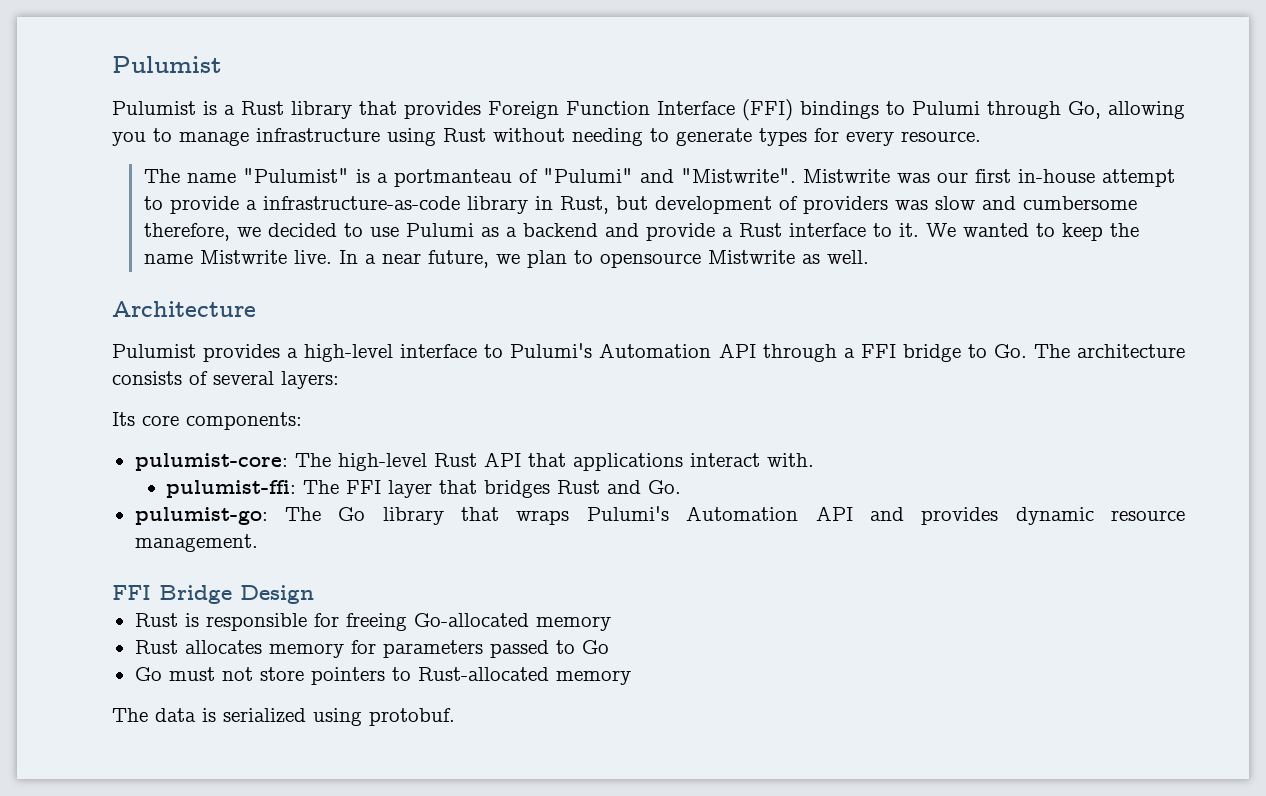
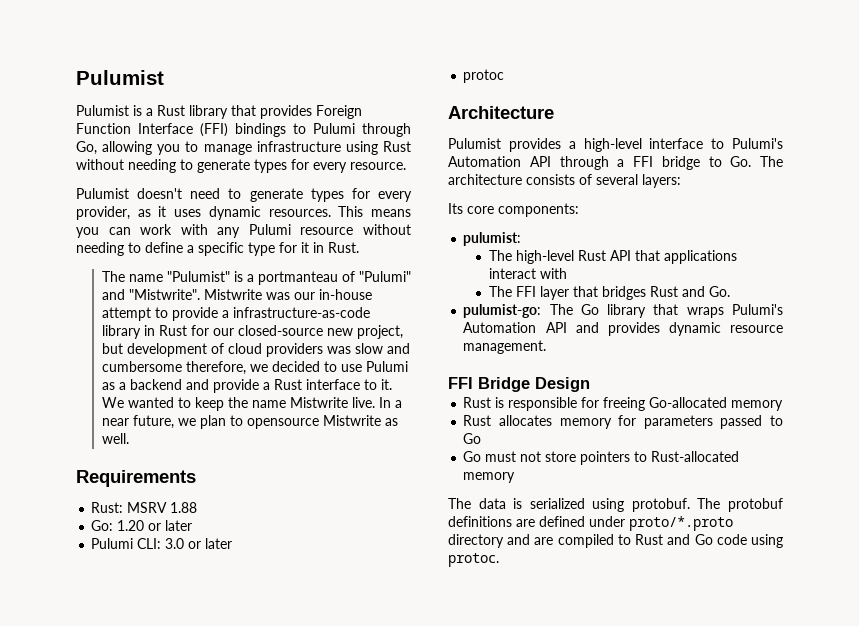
(981, 136) none -> [76,188,412,202] [76,206,411,220] [76,224,411,238] [76,242,359,256] // Pulumist doesn't need to generate types for every provider, as it uses dynamic resources. This means you can work with any Pulumi resource without needing to define a specific type for it in Rust.
[974,169,1011,183] first -> (315, 296) none
[559,196,609,214] Rust, -> [158,325,403,339] Rust for our closed-source new project,
(798, 203) none -> [227,343,262,354] cloud
(869, 257) none -> [76,470,196,487] [91,502,198,513] [91,520,193,531] [91,538,233,549] [463,69,505,83] // Requirements // Rust: MSRV 1.88 // Go: 1.20 or later // Pulumi CLI: 3.0 or later // protoc
[134,453,288,471] pulumist-core: -> [463,232,522,246] pulumist: //
[766,453,814,467] [166,480,297,498] with. // pulumist-ffi: -> [540,268,568,279] with //
(455, 717) none -> [697,498,783,512] [448,516,733,531] [448,534,783,548] [448,553,499,567] The protobuf definitions are defined under proto/*.proto directory and are compiled to Rust and Go code using protoc.

